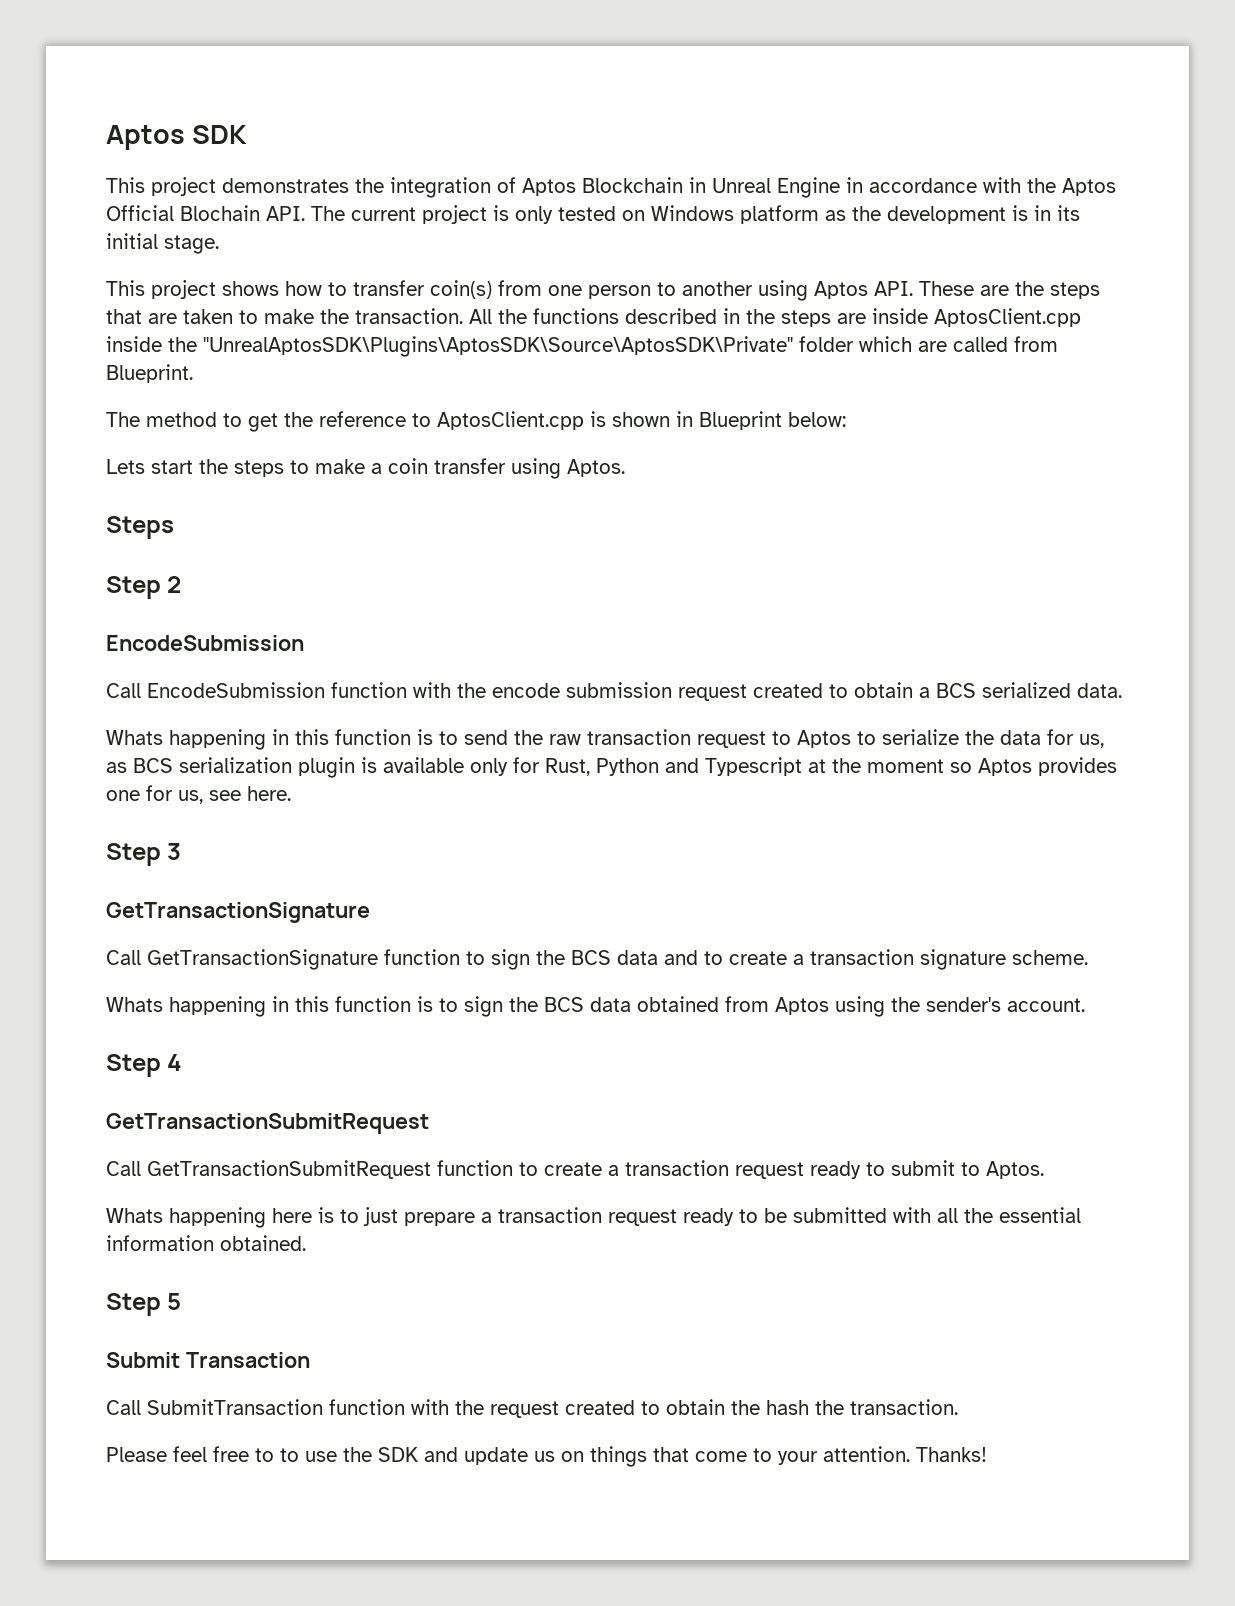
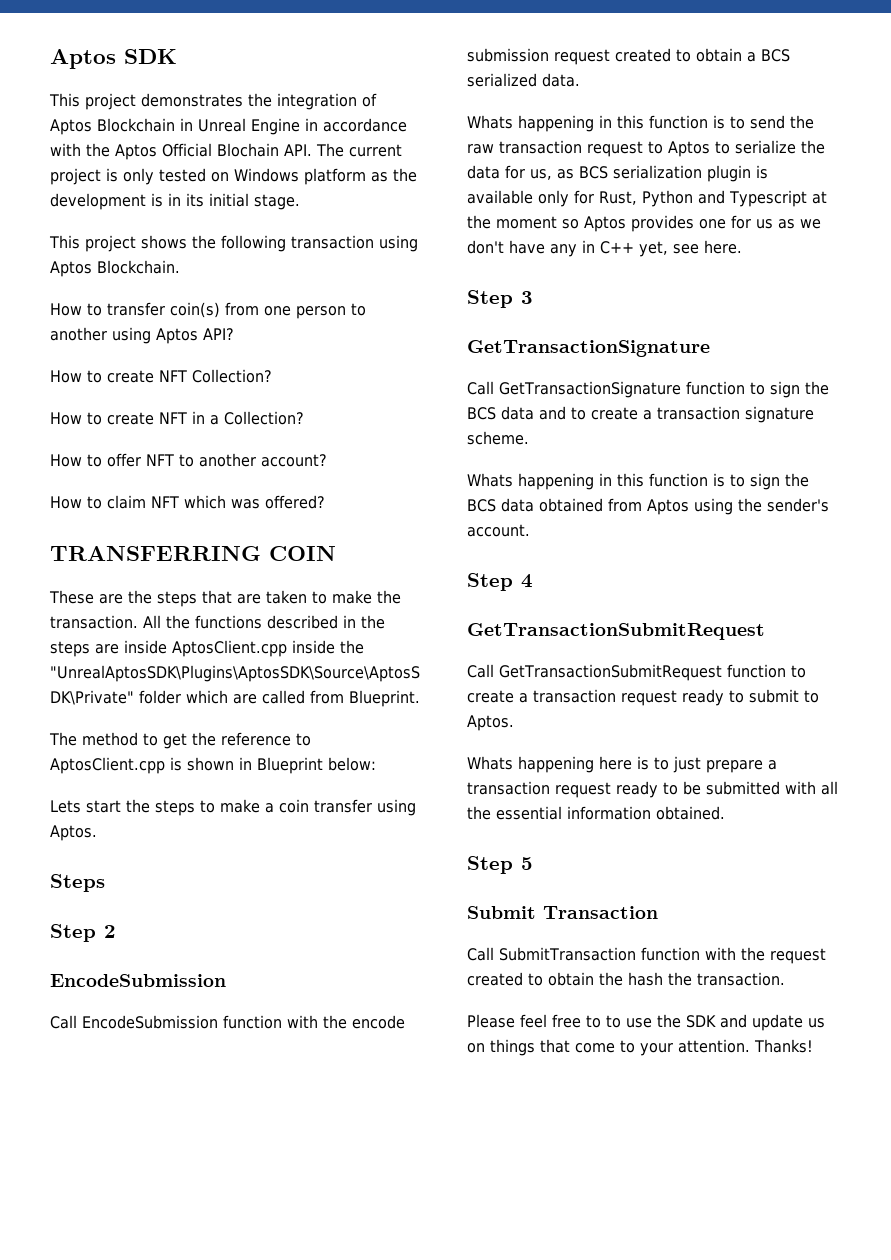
[285,281,322,296] how -> [192,235,418,252] [50,260,180,277] [50,303,82,316] the following transaction using Aptos Blockchain. // How
[874,281,913,296] API. -> [203,328,234,340] [50,369,272,383] [50,411,304,425] [50,453,327,467] [50,495,325,509] [50,546,336,561] API? // How to create NFT Collection? // How to create NFT in a Collection? // How to offer NFT to another account? // How to claim NFT which was offered? // TRANSFERRING COIN //
[178,790,203,804] us, -> [756,219,821,229] [467,240,668,257] us as we don't have any in C++ yet,

